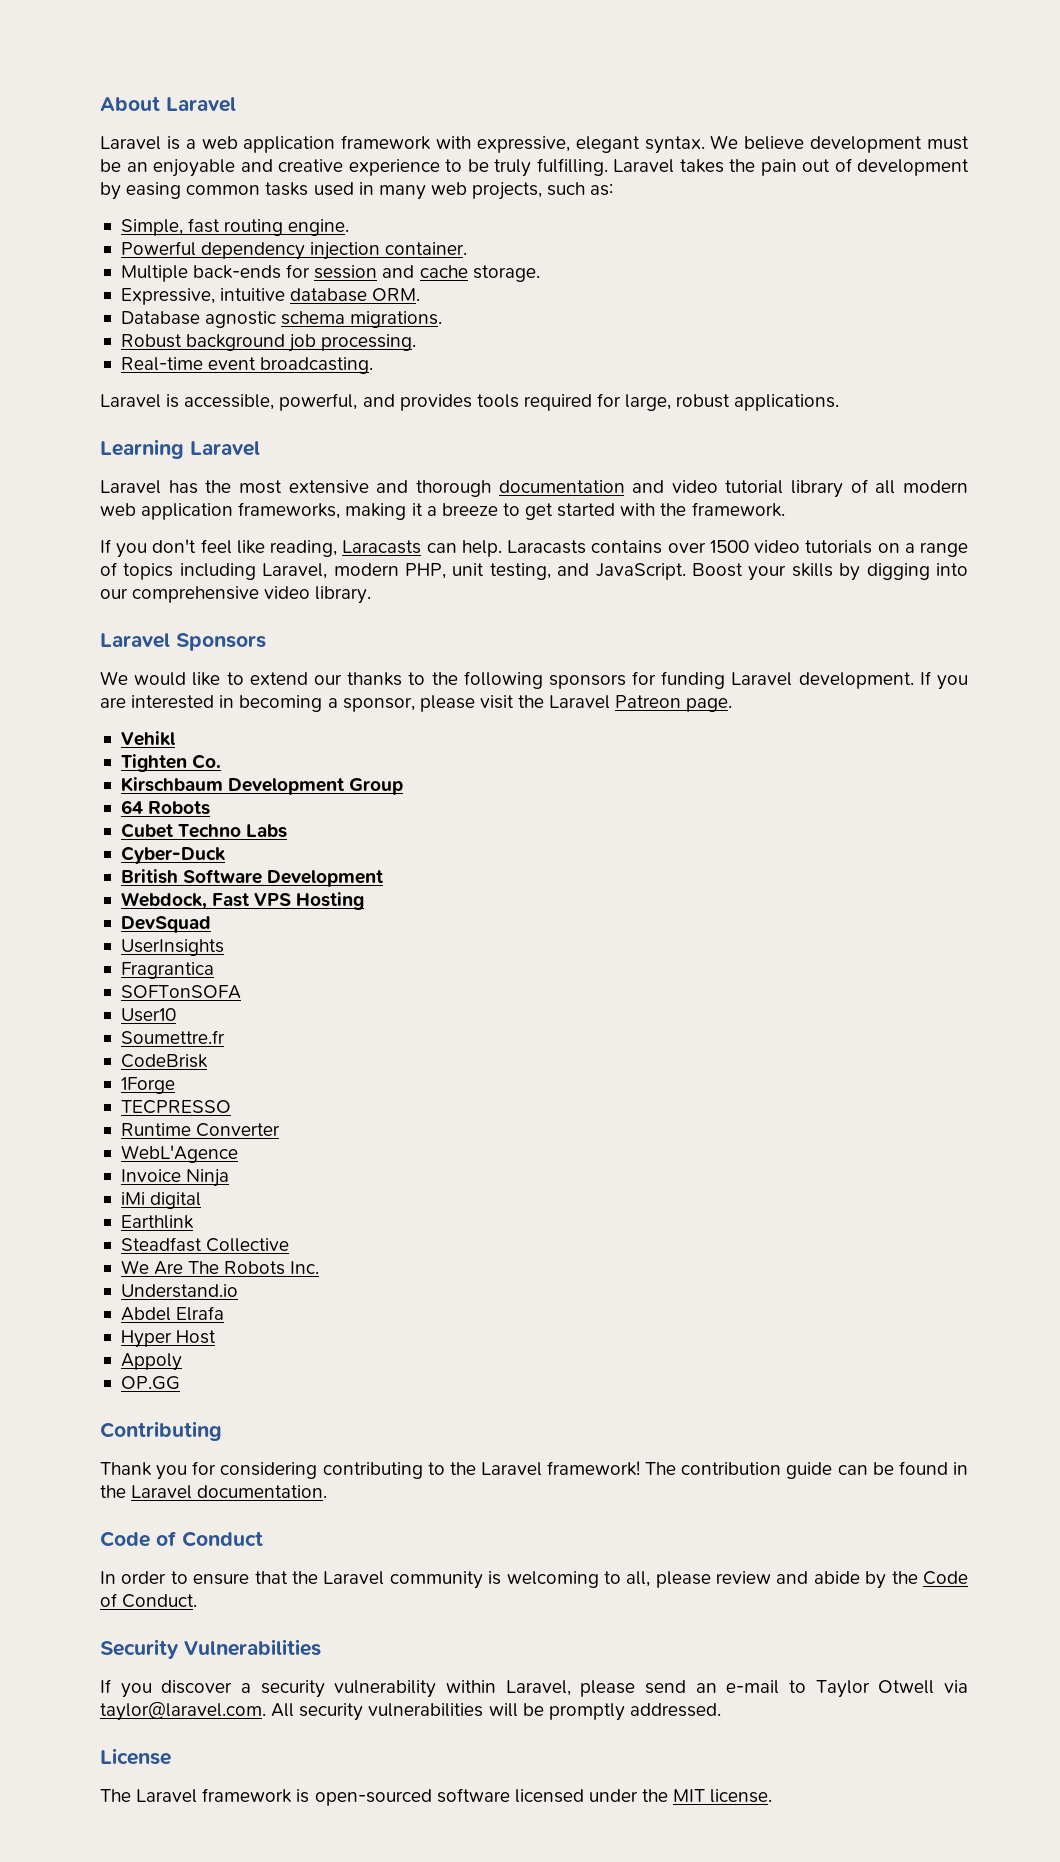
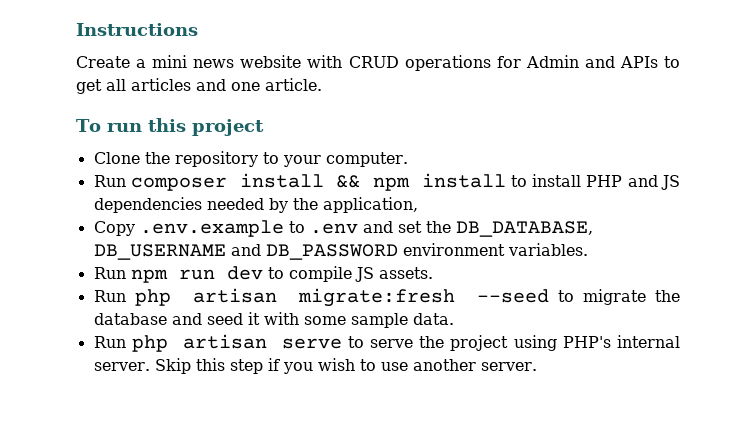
[100,96,236,112] [100,135,969,154] [100,158,969,177] [100,182,614,200] [120,218,350,236] [120,241,468,260] [120,264,540,282] [120,288,421,305] [120,311,443,328] [120,334,417,352] [120,357,374,374] [100,393,840,411] [100,439,260,459] [100,479,968,498] [100,502,785,520] [100,539,969,558] [100,562,968,581] [100,586,372,604] [100,633,266,651] [100,671,968,690] [100,695,733,712] [120,731,176,746] [120,754,222,772] [120,777,404,795] [120,800,211,815] [120,823,288,838] [120,846,225,864] [120,869,384,887] [120,892,365,910] [120,916,211,933] [120,939,224,956] [120,962,214,979] [120,985,241,999] [120,1008,176,1022] [120,1030,225,1044] [120,1054,208,1068] [120,1077,175,1094] [120,1100,231,1114] [120,1123,281,1137] [120,1145,238,1163] [120,1169,230,1187] [120,1192,202,1209] [120,1215,194,1229] [120,1237,290,1252] [120,1260,320,1275] [120,1284,238,1298] [120,1306,225,1321] [120,1330,217,1348] [120,1353,182,1371] [120,1376,180,1390] [100,1421,222,1441] [100,1461,968,1480] [100,1485,328,1499] [100,1531,263,1547] [100,1571,969,1589] [100,1593,198,1608] [100,1639,321,1659] [100,1679,968,1698] [100,1701,721,1721] [100,1748,171,1765] [100,1788,773,1806] About Laravel // Laravel is a web application framework with expressive, elegant syntax. We believe development must be an enjoyable and creative experience to be truly fulfilling. Laravel takes the pain out of development by easing common tasks used in many web projects, such as: // Simple, fast routing engine. // Powerful dependency injection container. // Multiple back-ends for session and cache storage. // Expressive, intuitive database ORM. // Database agnostic schema migrations. // Robust background job processing. // Real-time event broadcasting. // Laravel is accessible, powerful, and provides tools required for large, robust applications. // Learning Laravel // Laravel has the most extensive and thorough documentation and video tutorial library of all modern web application frameworks, making it a breeze to get started with the framework. // If you don't feel like reading, Laracasts can help. Laracasts contains over 1500 video tutorials on a range of topics including Laravel, modern PHP, unit testing, and JavaScript. Boost your skills by digging into our comprehensive video library. // Laravel Sponsors // We would like to extend our thanks to the following sponsors for funding Laravel development. If you are interested in becoming a sponsor, please visit the Laravel Patreon page. // Vehikl // Tighten Co. // Kirschbaum Development Group // 64 Robots // Cubet Techno Labs // Cyber-Duck // British Software Development // Webdock, Fast VPS Hosting // DevSquad // UserInsights // Fragrantica // SOFTonSOFA // User10 // Soumettre.fr // CodeBrisk // 1Forge // TECPRESSO // Runtime Converter // WebL'Agence // Invoice Ninja // iMi digital // Earthlink // Steadfast Collective // We Are The Robots Inc. // Understand.io // Abdel Elrafa // Hyper Host // Appoly // OP.GG // Contributing // Thank you for considering contributing to the Laravel framework! The contribution guide can be found in the Laravel documentation. // Code of Conduct // In order to ensure that the Laravel community is welcoming to all, please review and abide by the Code of Conduct. // Security Vulnerabilities // If you discover a security vulnerability within Laravel, please send an e-mail to Taylor Otwell via taylor@laravel.com. All security vulnerabilities will be promptly addressed. // License // The Laravel framework is open-sourced software licensed under the MIT license. -> [76,23,198,36] [76,55,680,71] [76,78,322,94] [76,118,264,136] [93,151,408,167] [93,173,680,191] [93,197,418,213] [93,220,593,237] [93,243,588,260] [93,266,433,283] [93,288,680,307] [93,312,454,328] [93,334,680,352] [93,358,537,374] Instructions // Create a mini news website with CRUD operations for Admin and APIs to get all articles and one article. // To run this project // Clone the repository to your computer. // Run composer install && npm install to install PHP and JS dependencies needed by the application, // Copy .env.example to .env and set the DB_DATABASE, DB_USERNAME and DB_PASSWORD environment variables. // Run npm run dev to compile JS assets. // Run php artisan migrate:fresh --seed to migrate the database and seed it with some sample data. // Run php artisan serve to serve the project using PHP's internal server. Skip this step if you wish to use another server.

